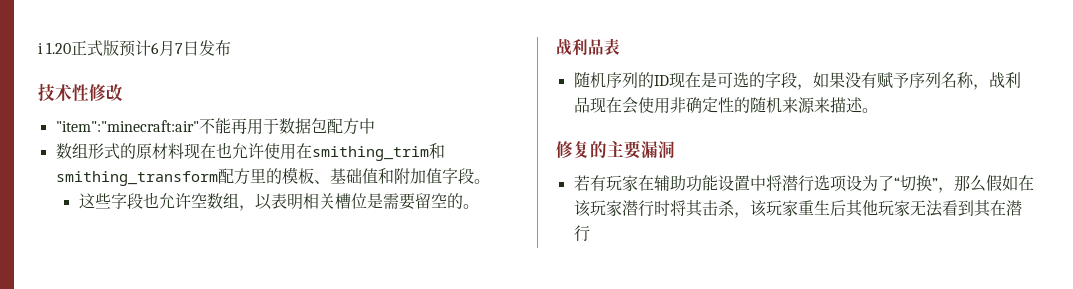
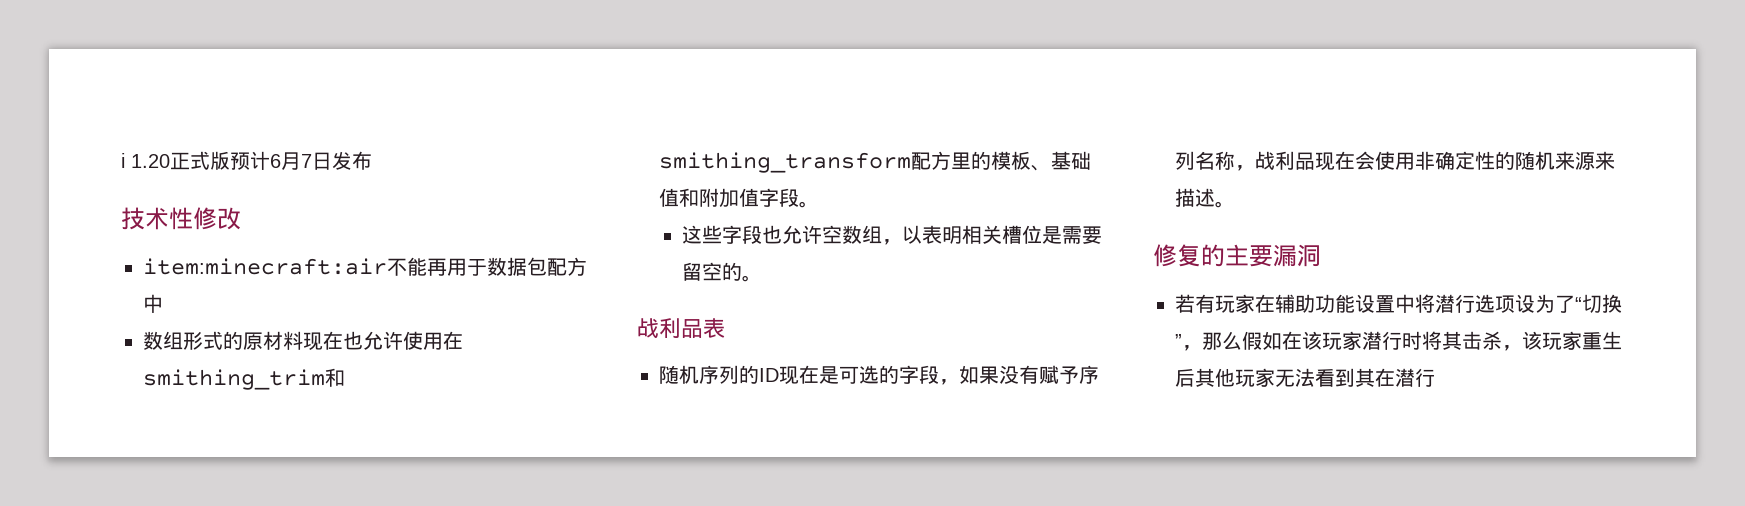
[55,120,199,132] "item":"minecraft:air" -> [143,258,387,275] item:minecraft:air

